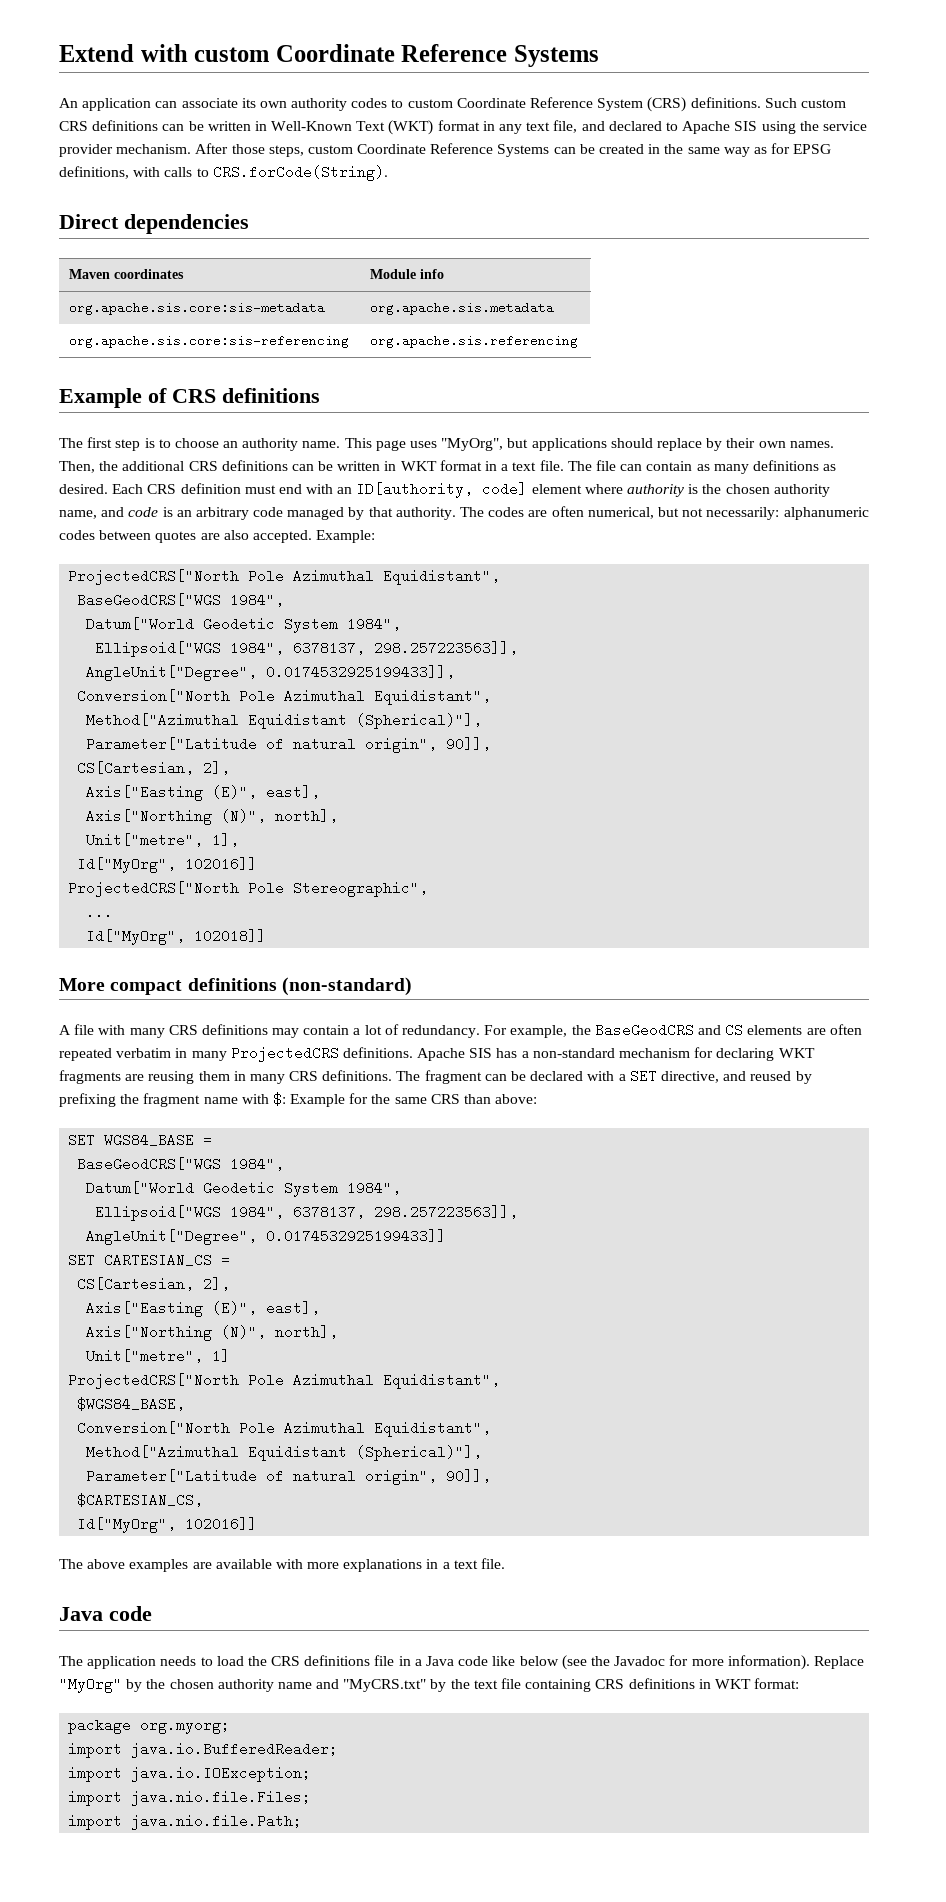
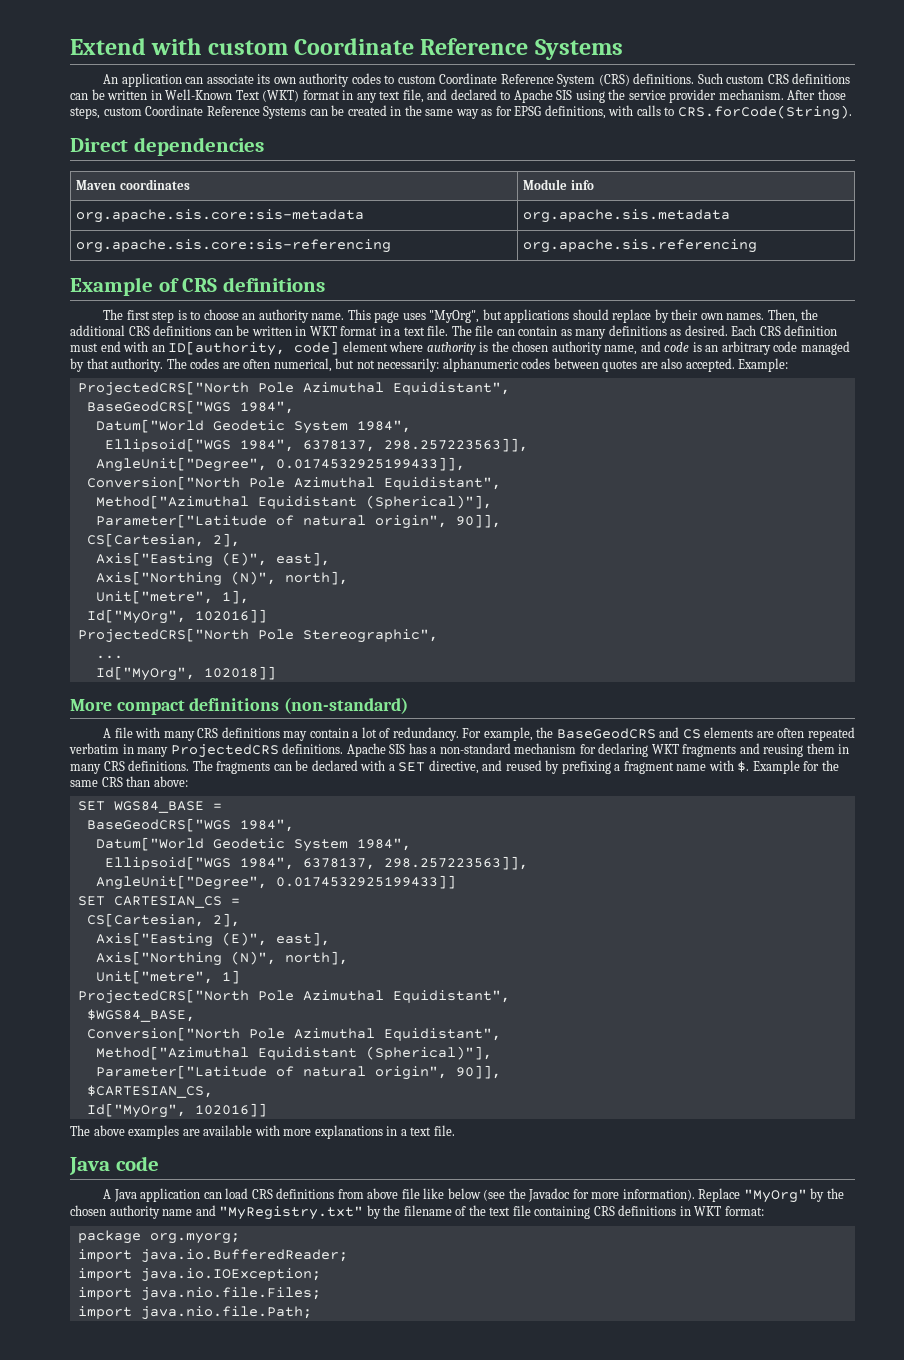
[125,1074,145,1081] are -> [739,743,760,754] and
[424,1070,482,1084] fragment -> [216,761,271,774] fragments
[120,1094,140,1104] the -> [614,764,621,771] a
[272,1092,286,1106] $: -> [737,761,750,772] $.
[59,1655,489,1669] The application needs to load the CRS definitions file in a Java code -> [103,1188,420,1202] A Java application can load CRS definitions from above file
[343,1679,470,1692] "MyCRS.txt" by the -> [219,1205,486,1220] "MyRegistry.txt" by the filename of the

